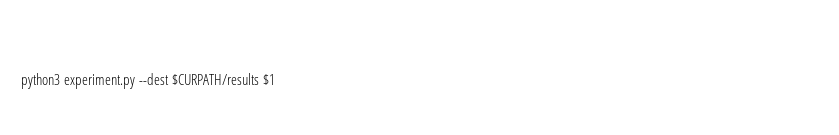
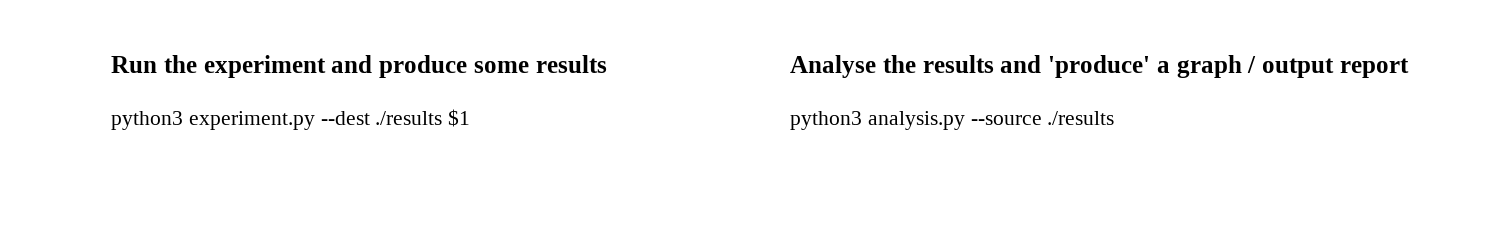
(21, 81) none -> [111,55,607,78] Run the experiment and produce some results //
[172,73,260,85] $CURPATH/results -> [375,111,443,125] ./results
(276, 79) none -> [790,55,1409,78] [790,111,1115,130] // Analyse the results and 'produce' a graph / output report // python3 analysis.py --source ./results

